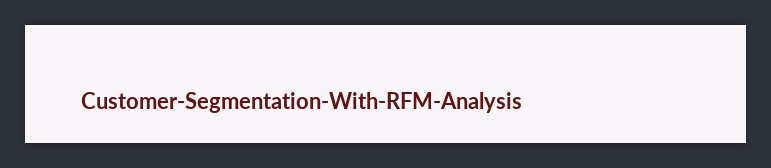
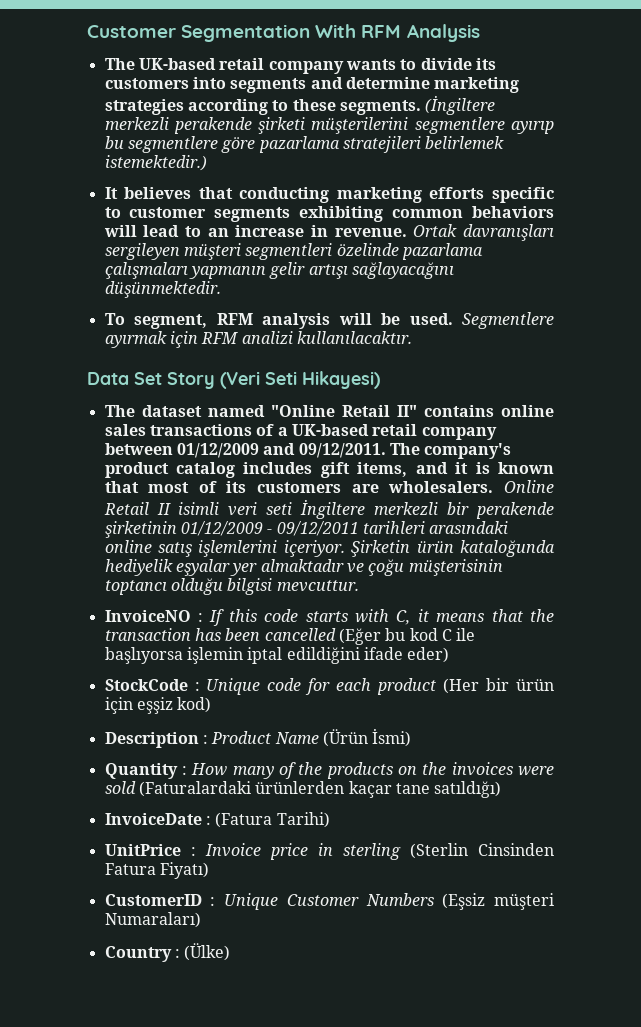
[81,92,522,113] Customer-Segmentation-With-RFM-Analysis -> [87,24,480,42] [104,58,496,74] [104,77,520,93] [104,95,496,115] [104,117,554,134] [104,136,505,153] [104,155,207,171] [104,187,554,203] [104,206,554,222] [103,224,554,241] [104,243,483,260] [104,262,454,279] [104,281,221,298] [104,312,554,329] [104,331,412,348] [87,371,380,389] [104,405,554,417] [104,424,497,440] [104,443,512,459] [104,462,554,478] [104,480,554,493] [103,499,554,519] [104,521,509,538] [104,540,555,557] [104,559,503,576] [104,578,359,595] [104,609,554,626] [104,628,476,645] [104,647,450,664] [104,678,554,695] [104,697,212,714] [104,728,412,748] [104,762,554,779] [104,781,502,798] [104,812,330,828] [104,843,554,860] [104,862,209,879] [104,893,554,910] [104,912,201,928] [104,943,231,962] Customer Segmentation With RFM Analysis // The UK-based retail company wants to divide its customers into segments and determine marketing strategies according to these segments. (İngiltere merkezli perakende şirketi müşterilerini segmentlere ayırıp bu segmentlere göre pazarlama stratejileri belirlemek istemektedir.) // It believes that conducting marketing efforts specific to customer segments exhibiting common behaviors will lead to an increase in revenue. Ortak davranışları sergileyen müşteri segmentleri özelinde pazarlama çalışmaları yapmanın gelir artışı sağlayacağını düşünmektedir. // To segment, RFM analysis will be used. Segmentlere ayırmak için RFM analizi kullanılacaktır. // Data Set Story (Veri Seti Hikayesi) // The dataset named "Online Retail II" contains online sales transactions of a UK-based retail company between 01/12/2009 and 09/12/2011. The company's product catalog includes gift items, and it is known that most of its customers are wholesalers. Online Retail II isimli veri seti İngiltere merkezli bir perakende şirketinin 01/12/2009 - 09/12/2011 tarihleri arasındaki online satış işlemlerini içeriyor. Şirketin ürün kataloğunda hediyelik eşyalar yer almaktadır ve çoğu müşterisinin toptancı olduğu bilgisi mevcuttur. // InvoiceNO : If this code starts with C, it means that the transaction has been cancelled (Eğer bu kod C ile başlıyorsa işlemin iptal edildiğini ifade eder) // StockCode : Unique code for each product (Her bir ürün için eşşiz kod) // Description : Product Name (Ürün İsmi) // Quantity : How many of the products on the invoices were sold (Faturalardaki ürünlerden kaçar tane satıldığı) // InvoiceDate : (Fatura Tarihi) // UnitPrice : Invoice price in sterling (Sterlin Cinsinden Fatura Fiyatı) // CustomerID : Unique Customer Numbers (Eşsiz müşteri Numaraları) // Country : (Ülke)

